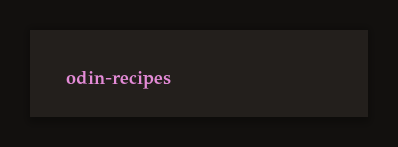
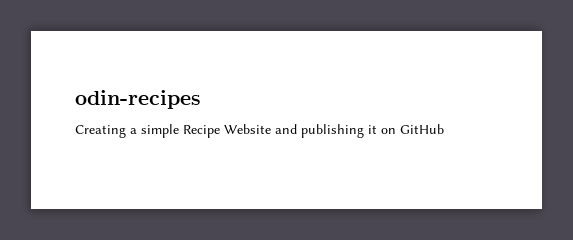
(171, 80) none -> [75,124,444,138] // Creating a simple Recipe Website and publishing it on GitHub

